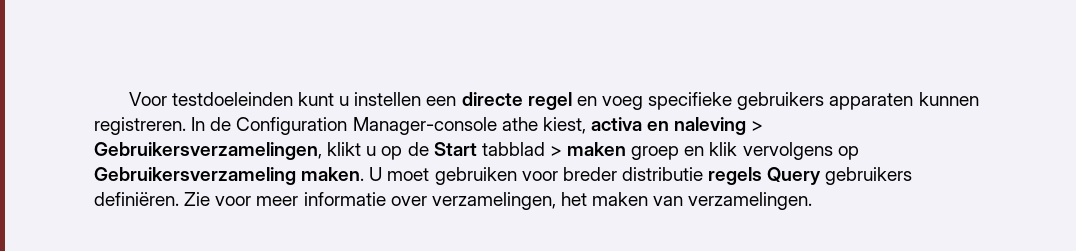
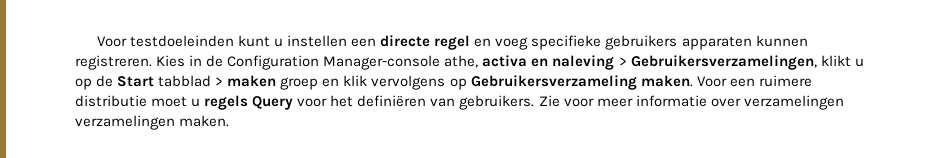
[191,117,206,131] In -> [156,55,203,67] Kies in
[501,117,586,134] athe kiest, -> [444,55,479,68] athe,
[369,167,913,185] [94,192,179,206] U moet gebruiken voor breder distributie regels Query gebruikers definiëren. -> [696,75,812,87] [75,95,535,110] Voor een ruimere distributie moet u regels Query voor het definiëren van gebruikers.
[431,192,813,210] verzamelingen, het maken van verzamelingen. -> [743,95,844,110] [75,115,230,130] verzamelingen verzamelingen maken.

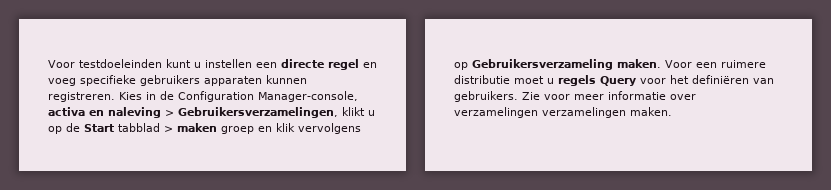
[323,55,479,70] Manager-console athe, -> [258,91,358,102] Manager-console,

